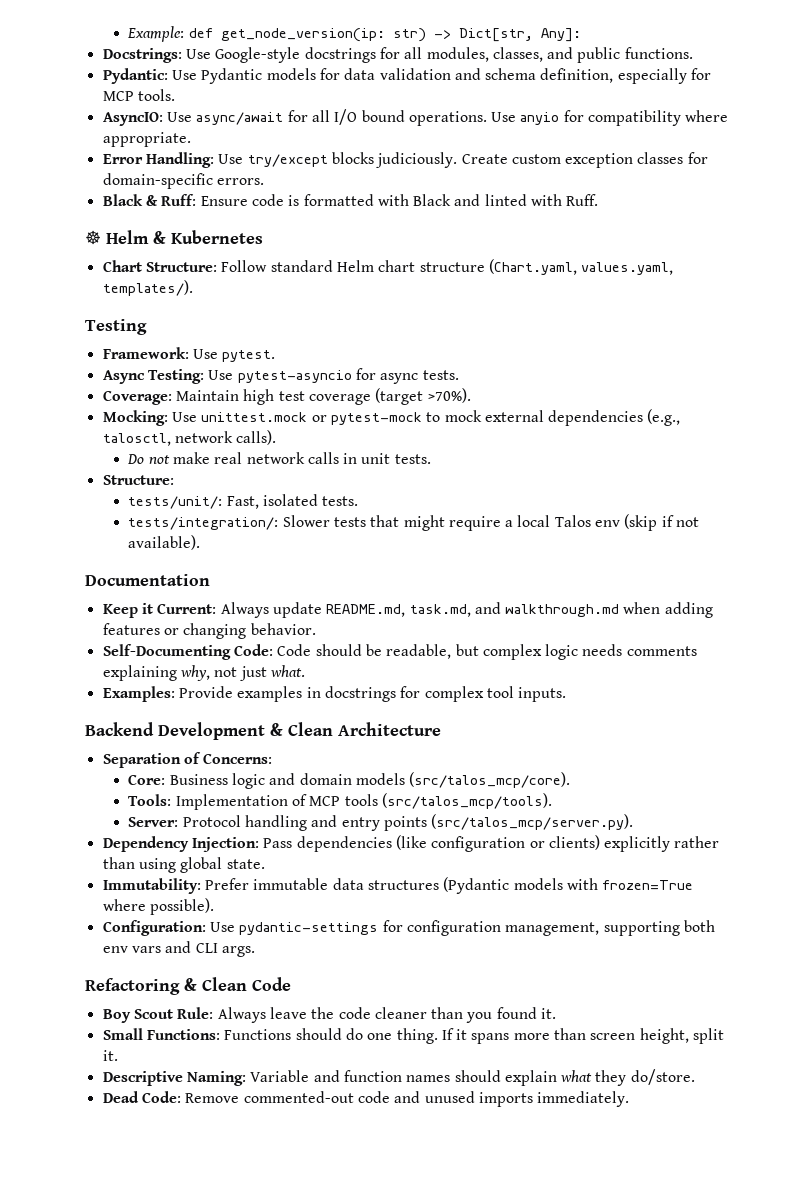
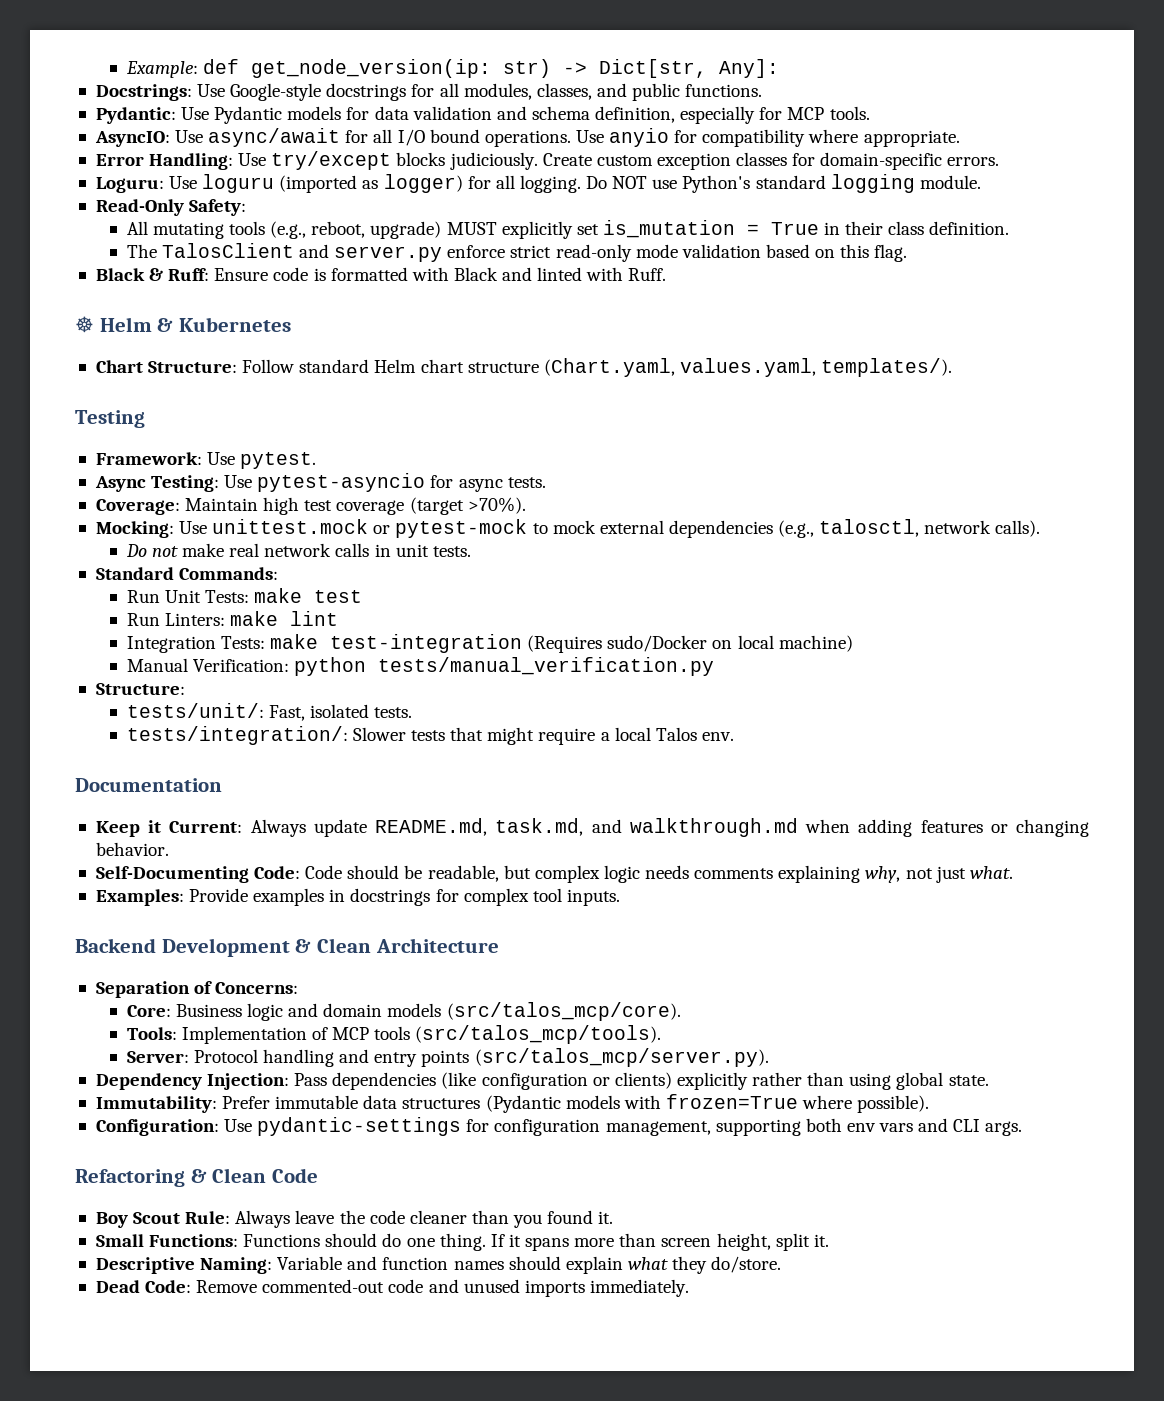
(264, 181) none -> [95,174,981,193] [95,199,247,216] [126,220,1010,239] [126,243,908,262] // Loguru: Use loguru (imported as logger) for all logging. Do NOT use Python's standard logging module. // Read-Only Safety: // All mutating tools (e.g., reboot, upgrade) MUST explicitly set is_mutation = True in their class definition. // The TalosClient and server.py enforce strict read-only mode validation based on this flag.
(431, 459) none -> [95,567,279,580] [126,588,363,603] [126,611,338,626] [126,634,853,653] [126,657,714,676] // Standard Commands: // Run Unit Tests: make test // Run Linters: make lint // Integration Tests: make test-integration (Requires sudo/Docker on local machine) // Manual Verification: python tests/manual_verification.py
[595,514,700,531] [128,535,201,550] env (skip if not available). -> [701,732,734,741] env.

